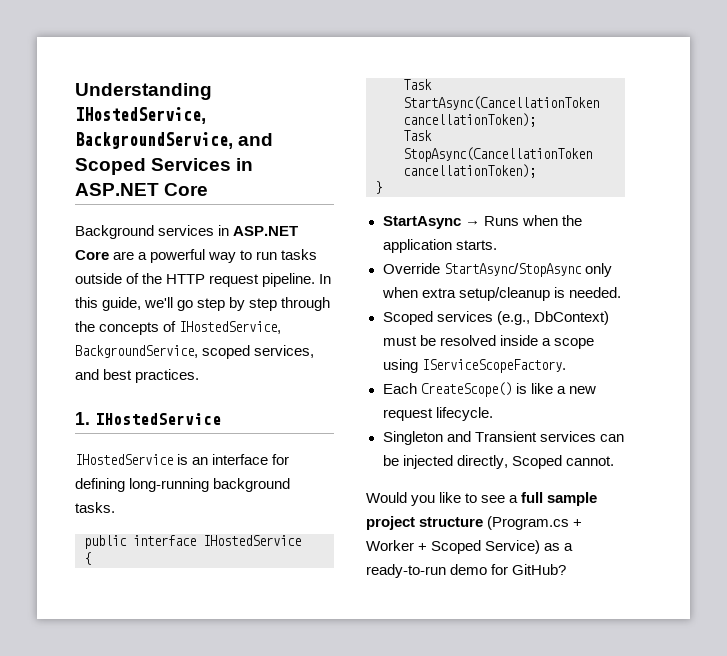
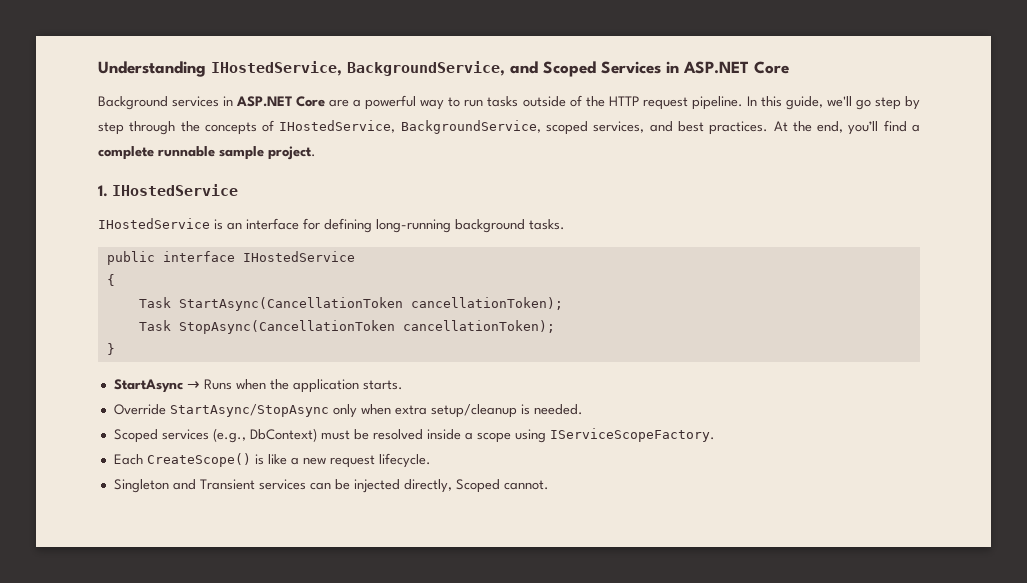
(200, 376) none -> [773,120,920,135] [98,146,316,160] At the end, you’ll find a complete runnable sample project.
[366,492,598,506] [366,516,583,530] [366,540,574,554] [366,564,567,578] // Would you like to see a full sample project structure (Program.cs + Worker + Scoped Service) as a ready-to-run demo for GitHub? -> (549, 485) none

